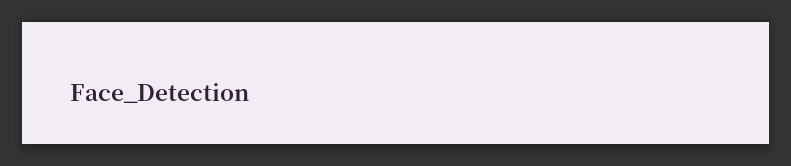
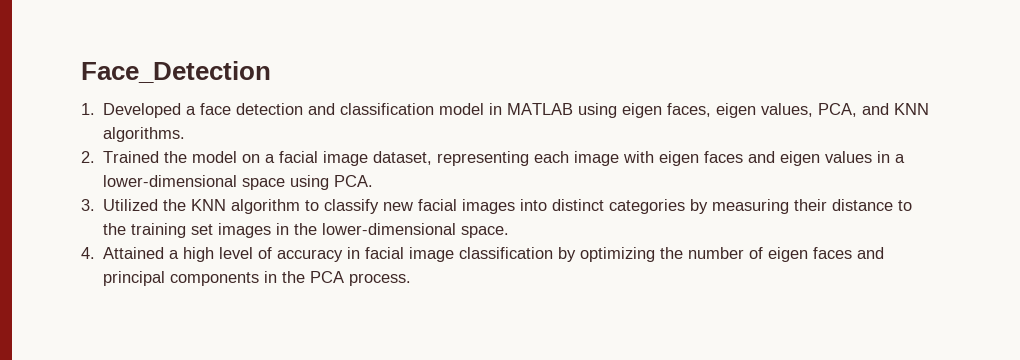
(249, 93) none -> [81,103,930,118] [103,127,186,142] [81,151,906,166] [103,175,374,190] [81,199,913,214] [103,223,510,238] [81,247,885,262] [103,271,412,286] // 1. Developed a face detection and classification model in MATLAB using eigen faces, eigen values, PCA, and KNN algorithms. // 2. Trained the model on a facial image dataset, representing each image with eigen faces and eigen values in a lower-dimensional space using PCA. // 3. Utilized the KNN algorithm to classify new facial images into distinct categories by measuring their distance to the training set images in the lower-dimensional space. // 4. Attained a high level of accuracy in facial image classification by optimizing the number of eigen faces and principal components in the PCA process.

